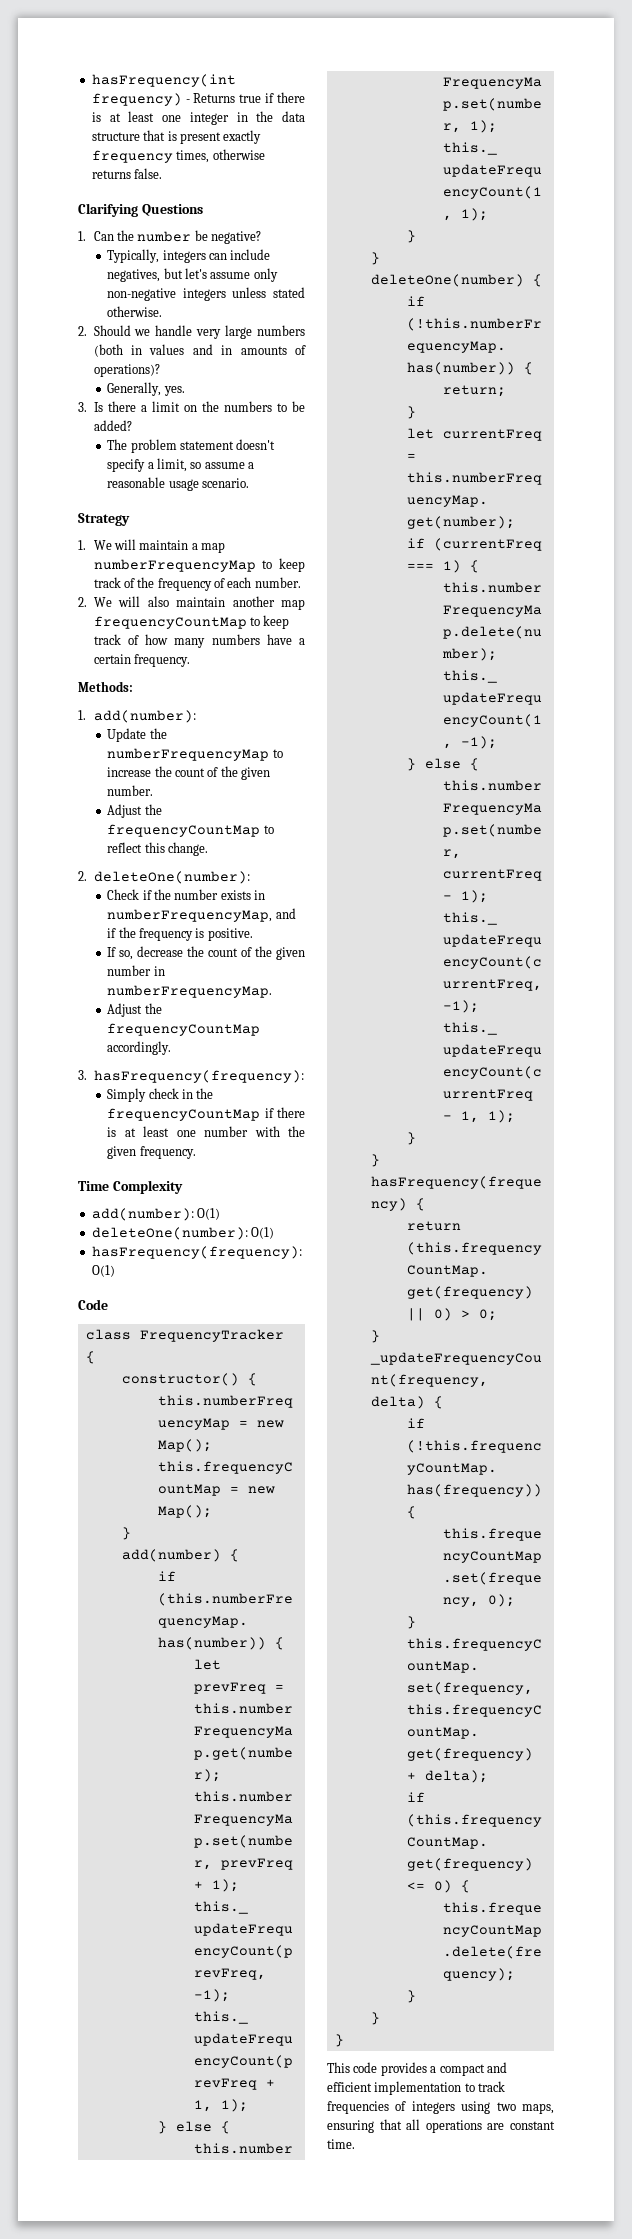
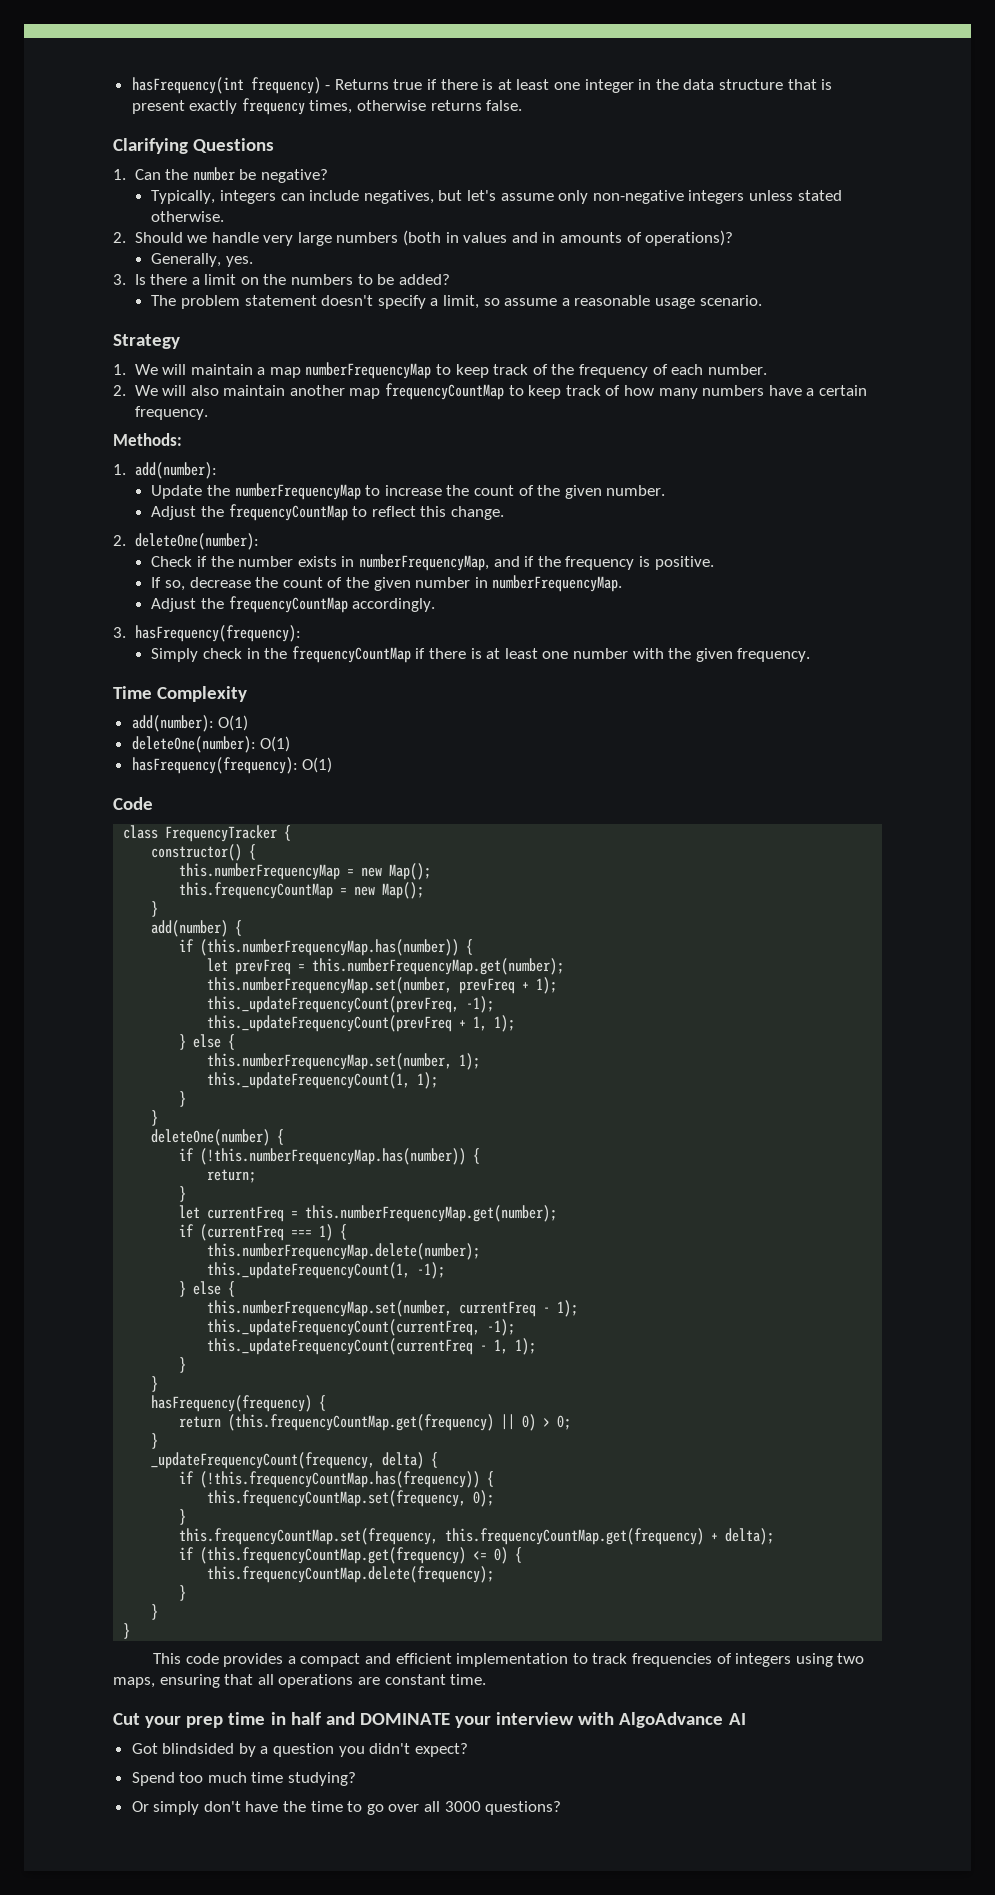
(355, 2144) none -> [113,1712,746,1728] [131,1743,468,1757] [131,1772,357,1786] [131,1801,562,1815] // Cut your prep time in half and DOMINATE your interview with AlgoAdvance AI // Got blindsided by a question you didn't expect? // Spend too much time studying? // Or simply don't have the time to go over all 3000 questions?

